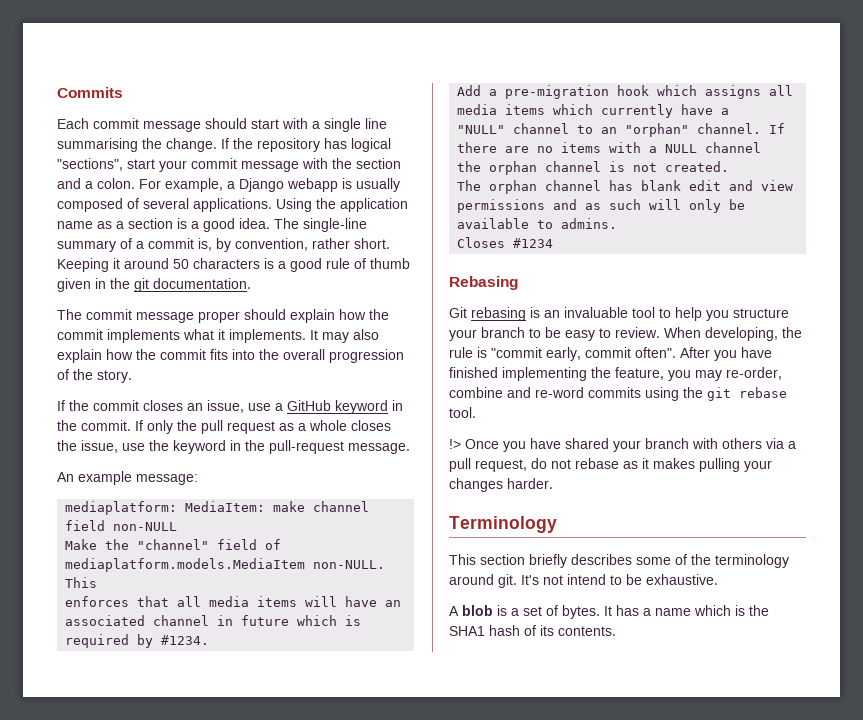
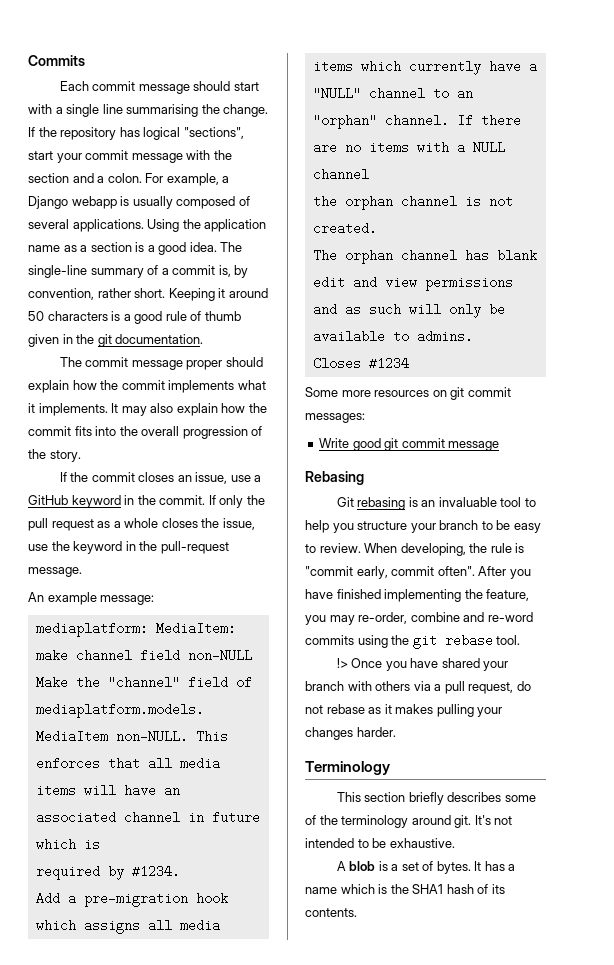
(554, 243) none -> [305,387,511,400] [305,413,365,423] [319,438,500,451] // Some more resources on git commit messages: // Write good git commit message
[567,574,606,585] intend -> [305,838,354,848] intended

